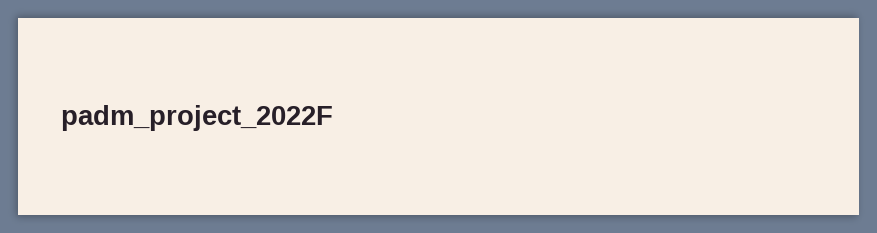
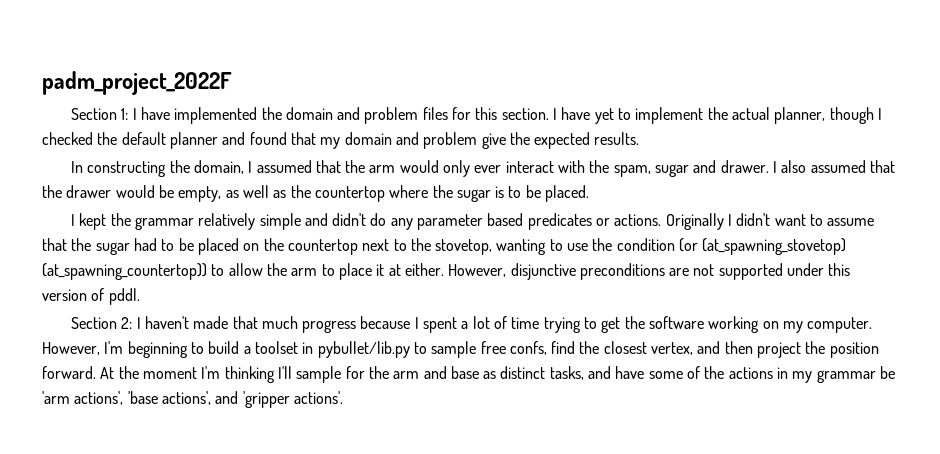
(333, 118) none -> [70,107,882,124] [42,132,640,149] [70,160,895,177] [42,185,590,202] [70,213,875,230] [42,238,847,255] [42,263,851,280] [42,288,140,305] [70,316,873,333] [42,341,879,358] [42,366,896,383] [42,391,343,408] // Section 1: I have implemented the domain and problem files for this section. I have yet to implement the actual planner, though I checked the default planner and found that my domain and problem give the expected results. // In constructing the domain, I assumed that the arm would only ever interact with the spam, sugar and drawer. I also assumed that the drawer would be empty, as well as the countertop where the sugar is to be placed. // I kept the grammar relatively simple and didn't do any parameter based predicates or actions. Originally I didn't want to assume that the sugar had to be placed on the countertop next to the stovetop, wanting to use the condition (or (at_spawning_stovetop) (at_spawning_countertop)) to allow the arm to place it at either. However, disjunctive preconditions are not supported under this version of pddl. // Section 2: I haven't made that much progress because I spent a lot of time trying to get the software working on my computer. However, I'm beginning to build a toolset in pybullet/lib.py to sample free confs, find the closest vertex, and then project the position forward. At the moment I'm thinking I'll sample for the arm and base as distinct tasks, and have some of the actions in my grammar be 'arm actions', 'base actions', and 'gripper actions'.

